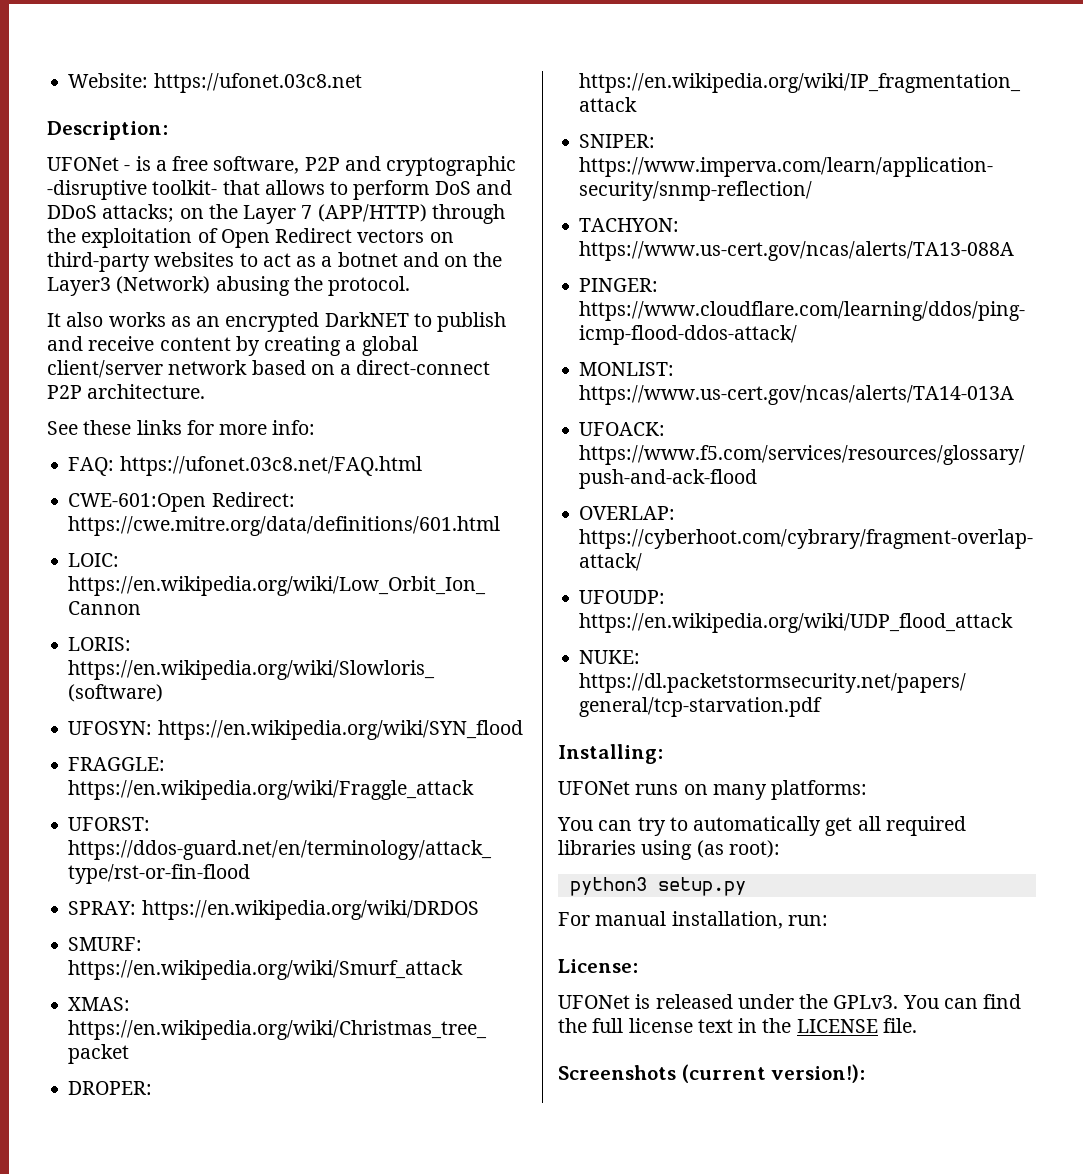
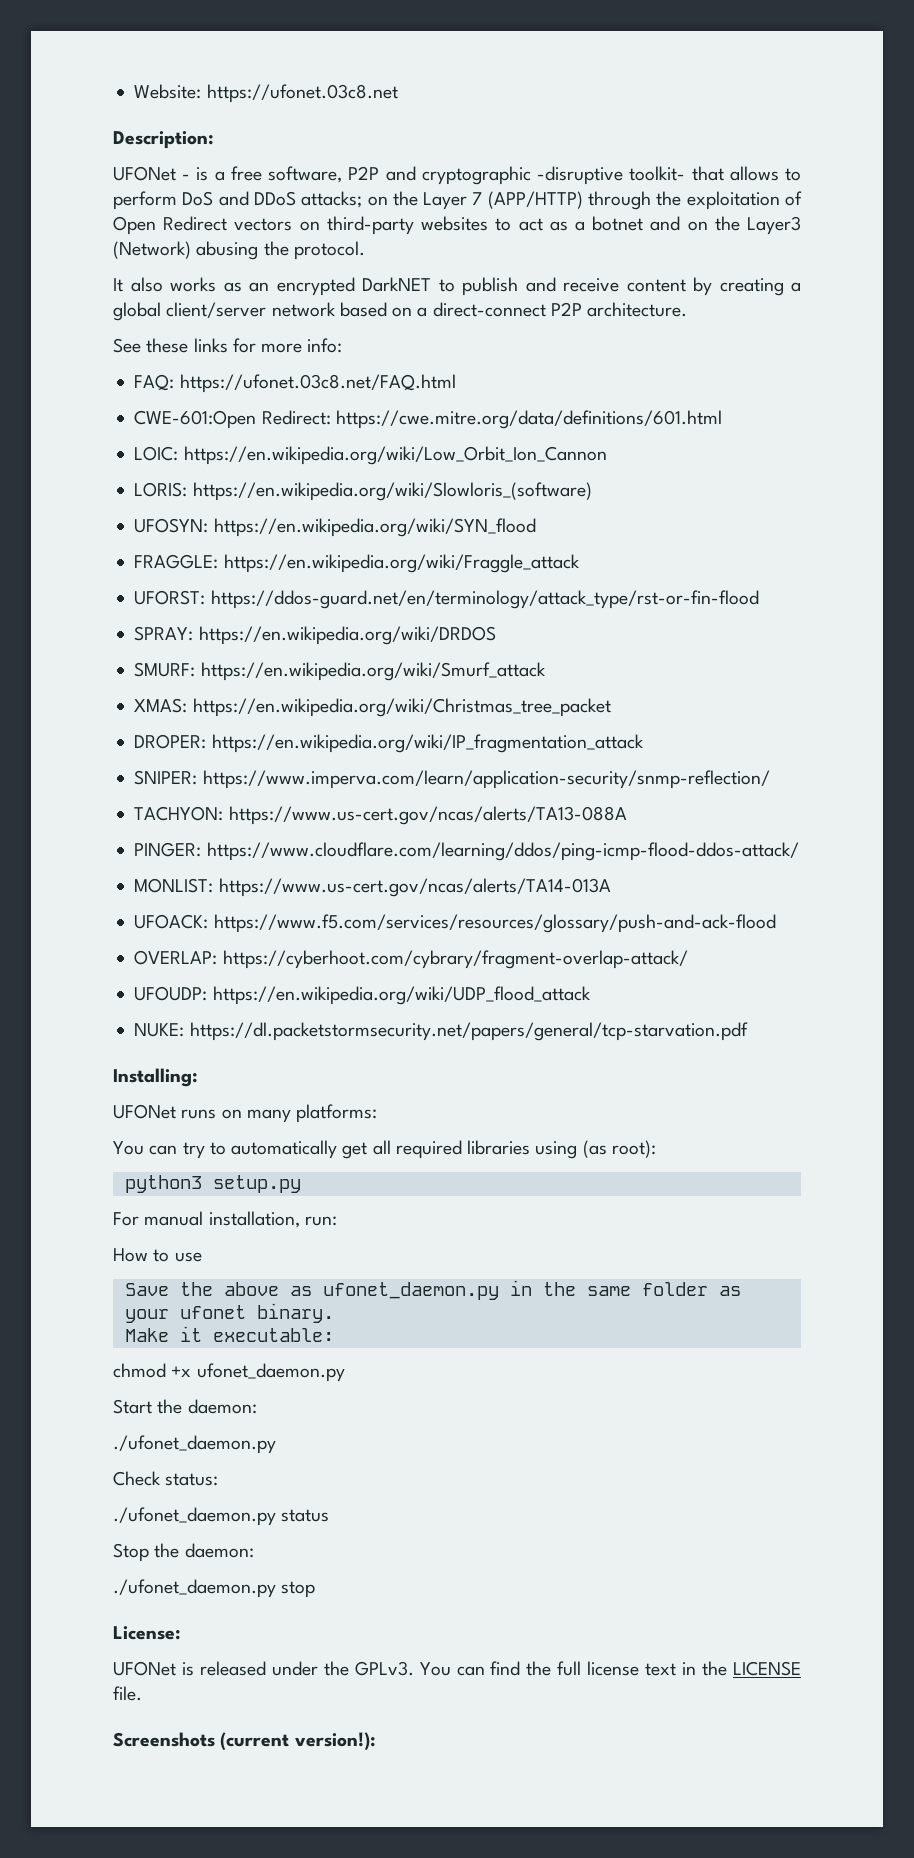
(828, 920) none -> [113,1248,202,1262] [124,1280,741,1300] [124,1303,334,1323] [124,1326,334,1342] [113,1363,345,1382] [113,1399,257,1414] [113,1435,276,1454] [113,1471,219,1486] [113,1507,330,1526] [113,1543,254,1562] [113,1579,316,1598] // How to use // Save the above as ufonet_daemon.py in the same folder as your ufonet binary. // Make it executable: // chmod +x ufonet_daemon.py // Start the daemon: // ./ufonet_daemon.py // Check status: // ./ufonet_daemon.py status // Stop the daemon: // ./ufonet_daemon.py stop

